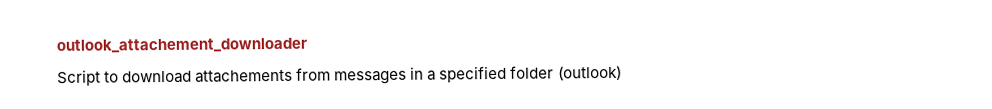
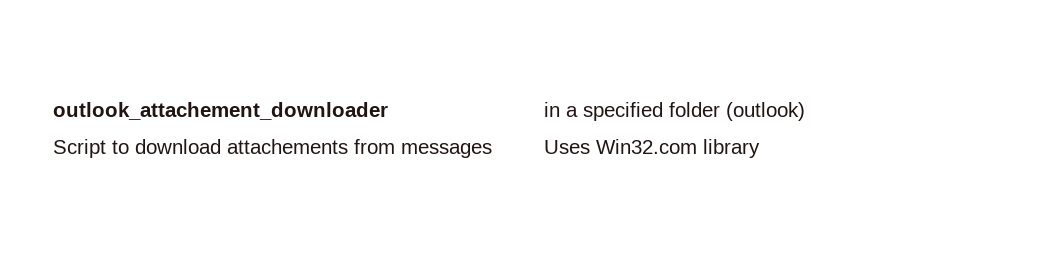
(622, 73) none -> [544,139,760,158] // Uses Win32.com library

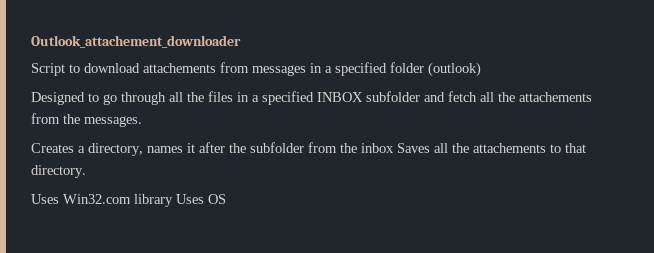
[53,102,388,120] outlook_attachement_downloader -> [31,35,241,48] Outlook_attachement_downloader
(805, 111) none -> [31,91,592,105] [31,113,142,127] [31,142,586,156] [31,165,86,178] // Designed to go through all the files in a specified INBOX subfolder and fetch all the attachements from the messages. // Creates a directory, names it after the subfolder from the inbox Saves all the attachements to that directory.
(760, 148) none -> [176,194,226,204] Uses OS

